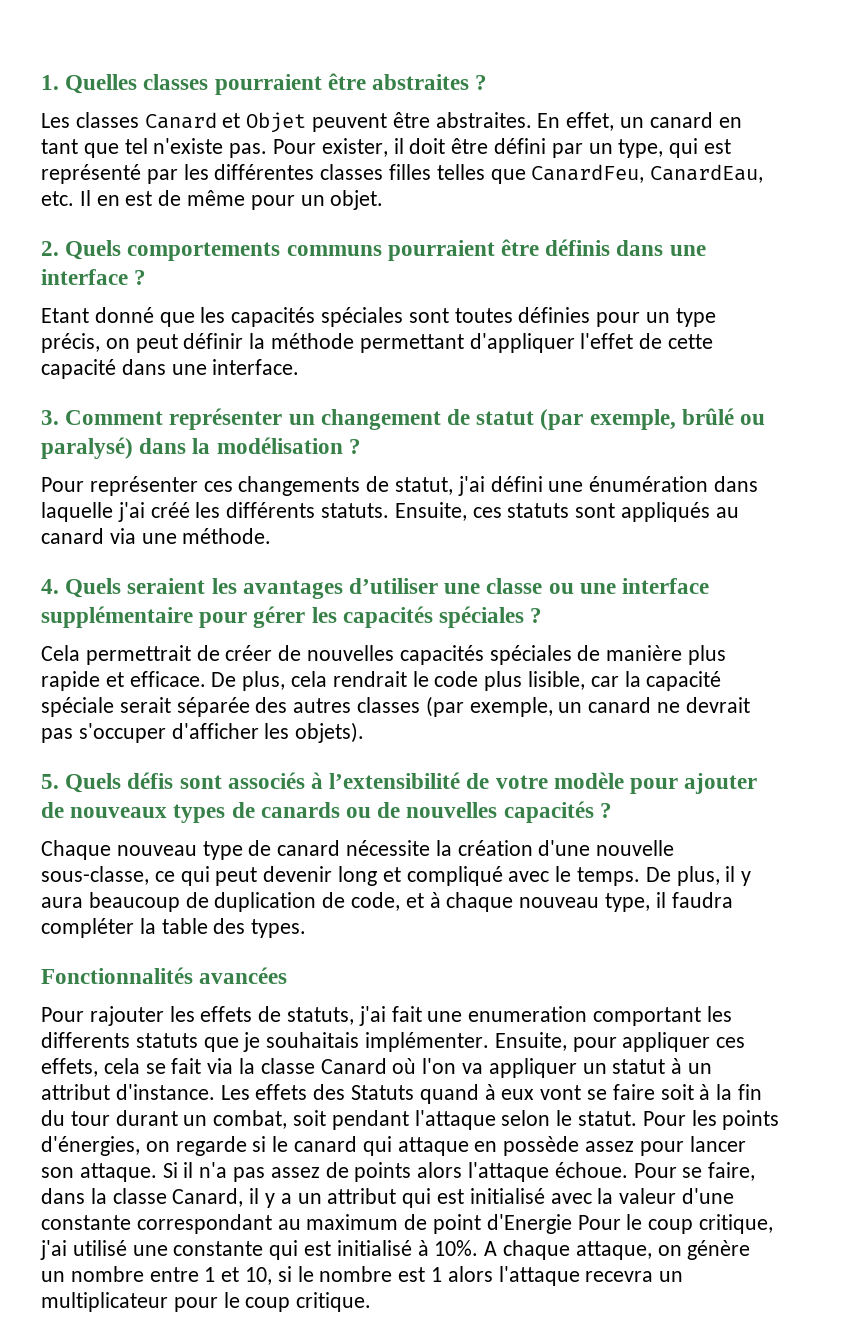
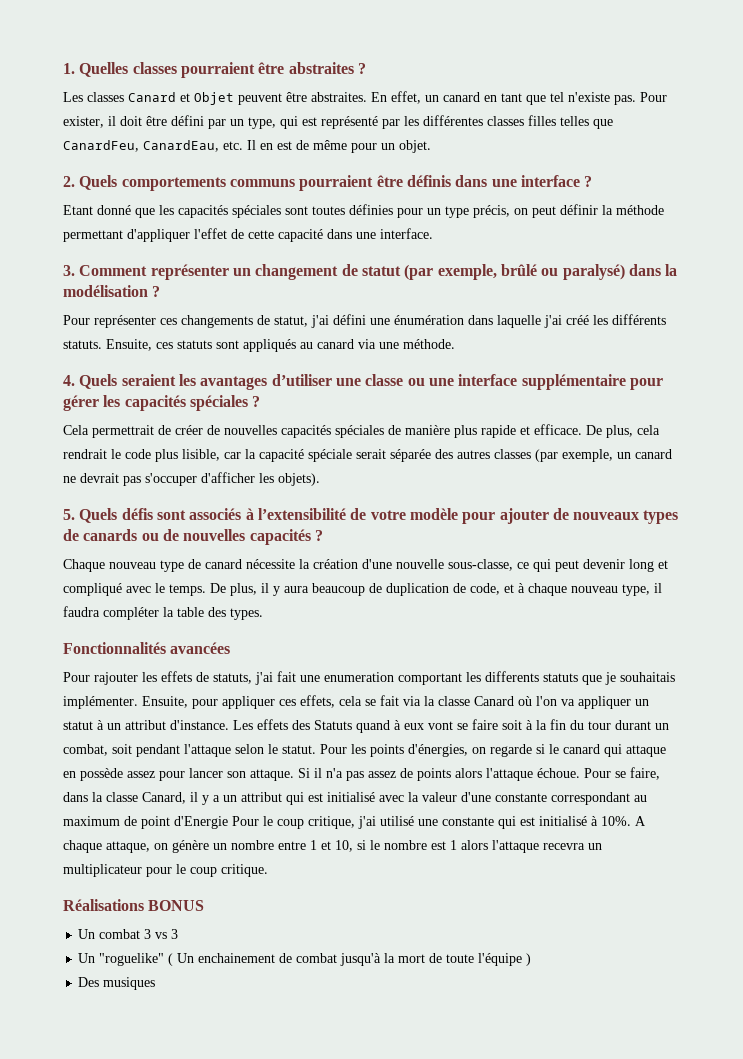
(372, 1302) none -> [63,899,205,911] [78,929,179,939] [78,953,532,966] [78,977,156,990] // Réalisations BONUS // Un combat 3 vs 3 // Un "roguelike" ( Un enchainement de combat jusqu'à la mort de toute l'équipe ) // Des musiques

